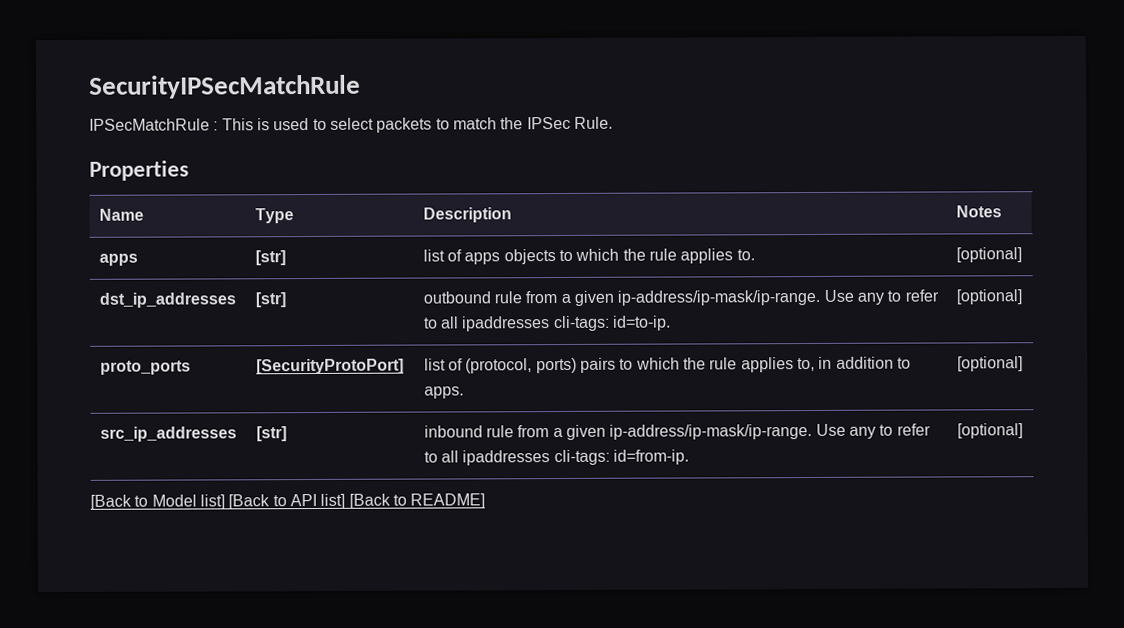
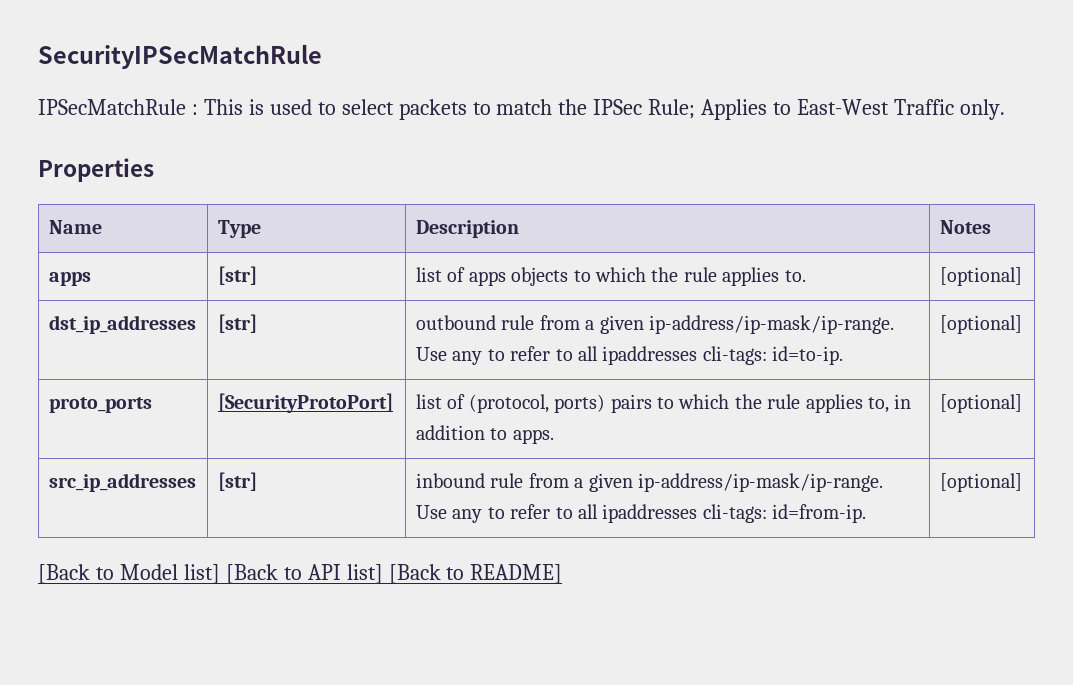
[573,116,613,129] Rule. -> [648,99,1005,120] Rule; Applies to East-West Traffic only.

